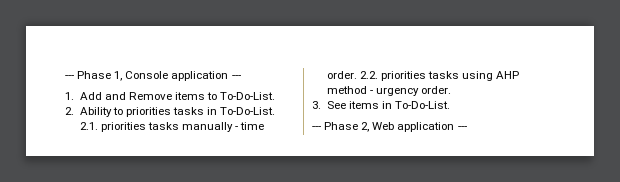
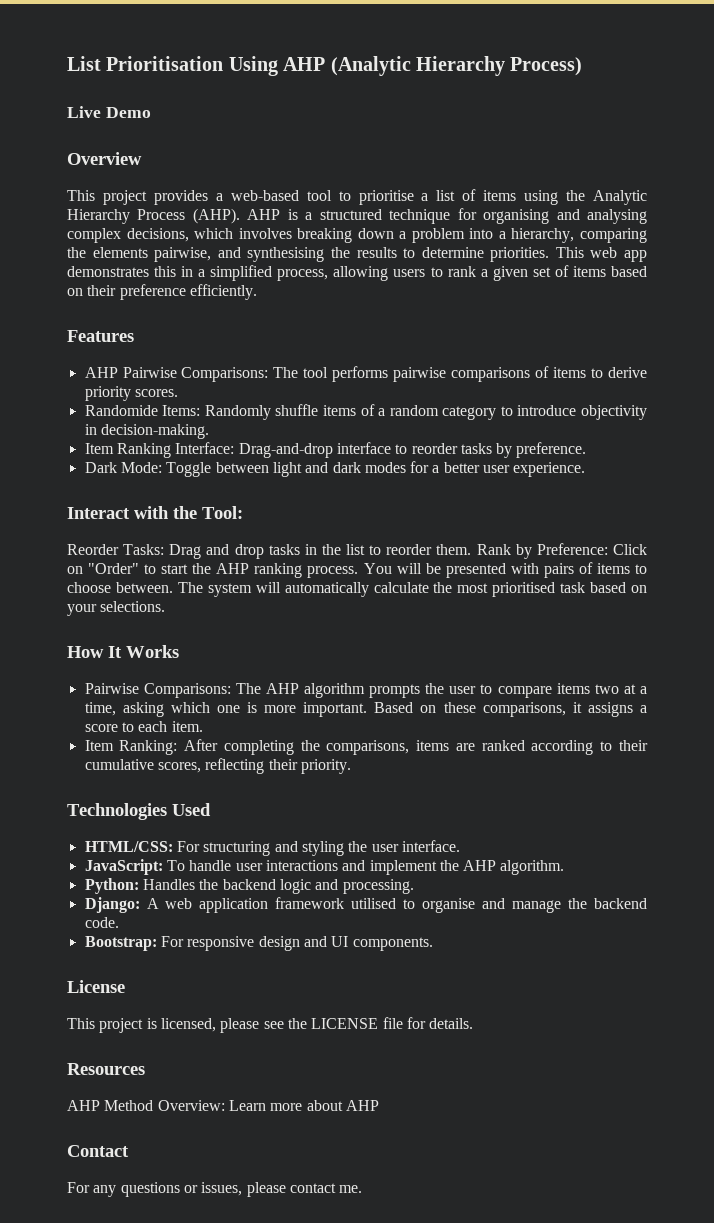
[65,71,241,81] [65,92,276,100] [65,107,276,117] [79,122,265,132] [326,71,520,81] [326,86,452,96] [312,101,451,109] [312,122,467,132] --- Phase 1, Console application --- // 1. Add and Remove items to To-Do-List. // 2. Ability to priorities tasks in To-Do-List. 2.1. priorities tasks manually - time order. 2.2. priorities tasks using AHP method - urgency order. // 3. See items in To-Do-List. // --- Phase 2, Web application --- -> [67,56,583,76] [67,106,151,118] [67,152,142,165] [67,189,648,205] [67,208,647,224] [67,228,648,243] [67,247,647,262] [67,265,647,281] [67,284,257,300] [67,330,134,342] [84,366,647,382] [84,386,178,401] [84,404,647,420] [84,424,209,439] [84,442,587,458] [84,461,586,477] [67,506,243,519] [67,543,647,559] [67,562,647,578] [67,582,647,597] [67,601,166,616] [67,645,179,658] [84,683,648,698] [84,702,648,717] [84,721,203,732] [84,739,648,755] [84,758,351,774] [67,803,211,820] [84,840,460,856] [84,859,565,875] [84,878,414,894] [84,897,647,913] [84,917,119,928] [84,936,433,951] [67,980,125,993] [67,1017,474,1033] [67,1063,145,1075] [67,1100,379,1111] [67,1145,129,1157] [67,1182,363,1197] List Prioritisation Using AHP (Analytic Hierarchy Process) // Live Demo // Overview // This project provides a web-based tool to prioritise a list of items using the Analytic Hierarchy Process (AHP). AHP is a structured technique for organising and analysing complex decisions, which involves breaking down a problem into a hierarchy, comparing the elements pairwise, and synthesising the results to determine priorities. This web app demonstrates this in a simplified process, allowing users to rank a given set of items based on their preference efficiently. // Features // AHP Pairwise Comparisons: The tool performs pairwise comparisons of items to derive priority scores. // Randomide Items: Randomly shuffle items of a random category to introduce objectivity in decision-making. // Item Ranking Interface: Drag-and-drop interface to reorder tasks by preference. // Dark Mode: Toggle between light and dark modes for a better user experience. // Interact with the Tool: // Reorder Tasks: Drag and drop tasks in the list to reorder them. Rank by Preference: Click on "Order" to start the AHP ranking process. You will be presented with pairs of items to choose between. The system will automatically calculate the most prioritised task based on your selections. // How It Works // Pairwise Comparisons: The AHP algorithm prompts the user to compare items two at a time, asking which one is more important. Based on these comparisons, it assigns a score to each item. // Item Ranking: After completing the comparisons, items are ranked according to their cumulative scores, reflecting their priority. // Technologies Used // HTML/CSS: For structuring and styling the user interface. // JavaScript: To handle user interactions and implement the AHP algorithm. // Python: Handles the backend logic and processing. // Django: A web application framework utilised to organise and manage the backend code. // Bootstrap: For responsive design and UI components. // License // This project is licensed, please see the LICENSE file for details. // Resources // AHP Method Overview: Learn more about AHP // Contact // For any questions or issues, please contact me.

